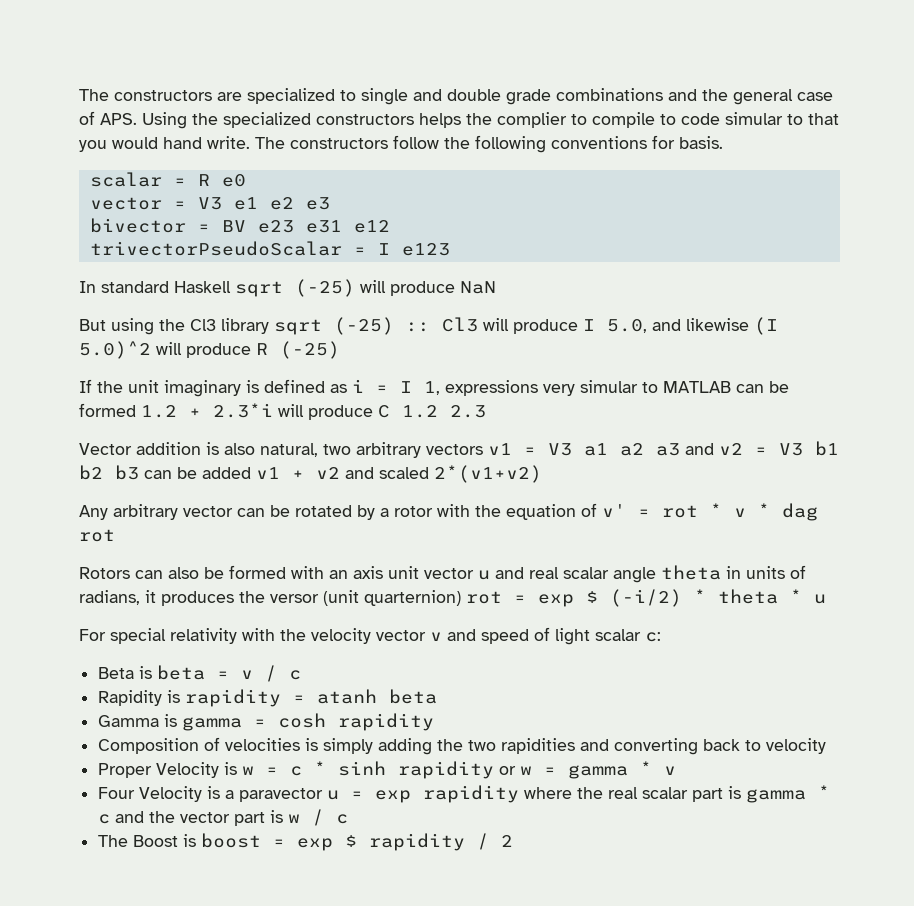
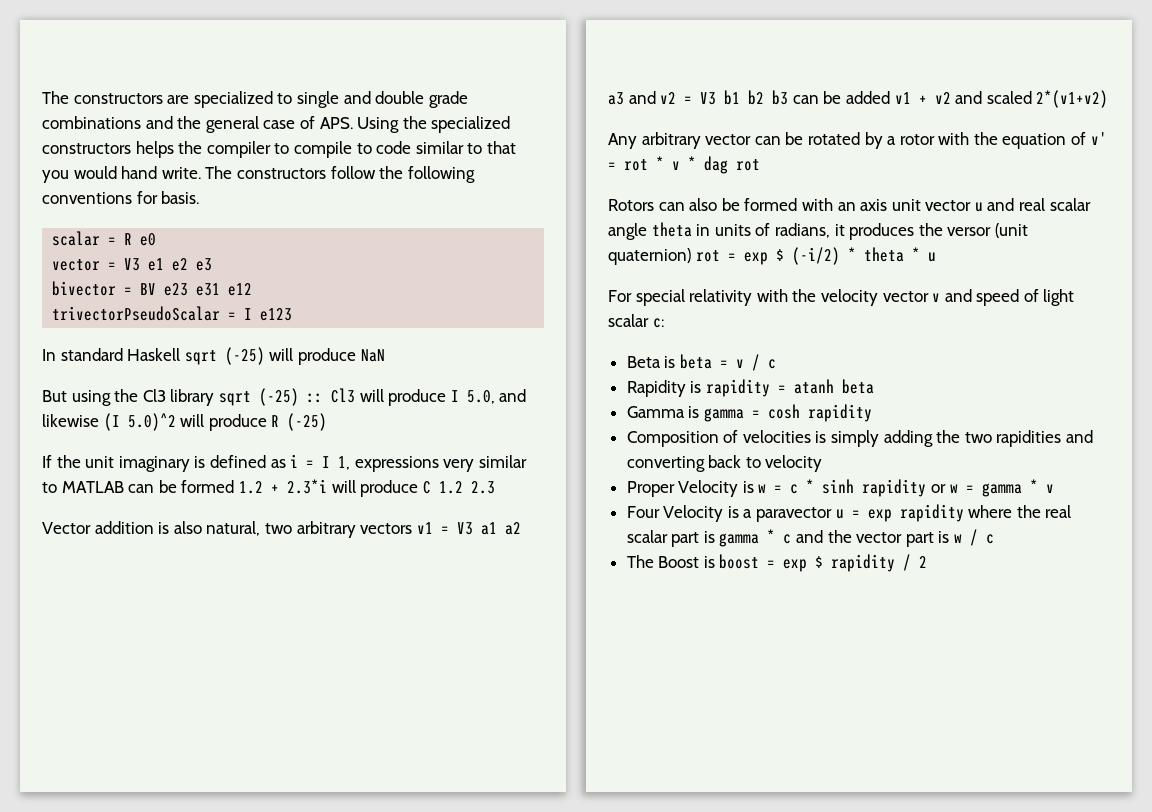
[497,112,567,128] complier -> [206,141,271,158] compiler
[725,112,783,125] simular -> [415,141,464,154] similar
[580,380,638,393] simular -> [478,455,527,468] similar
[364,590,461,606] quarternion) -> [608,248,691,265] quaternion)

